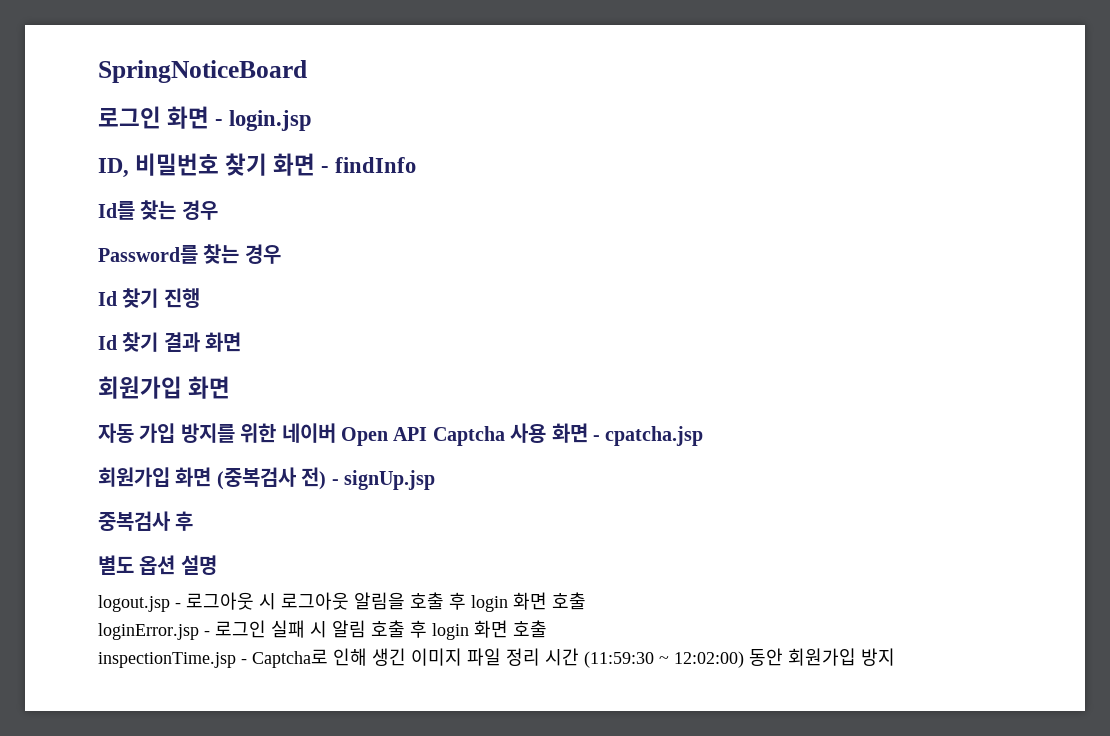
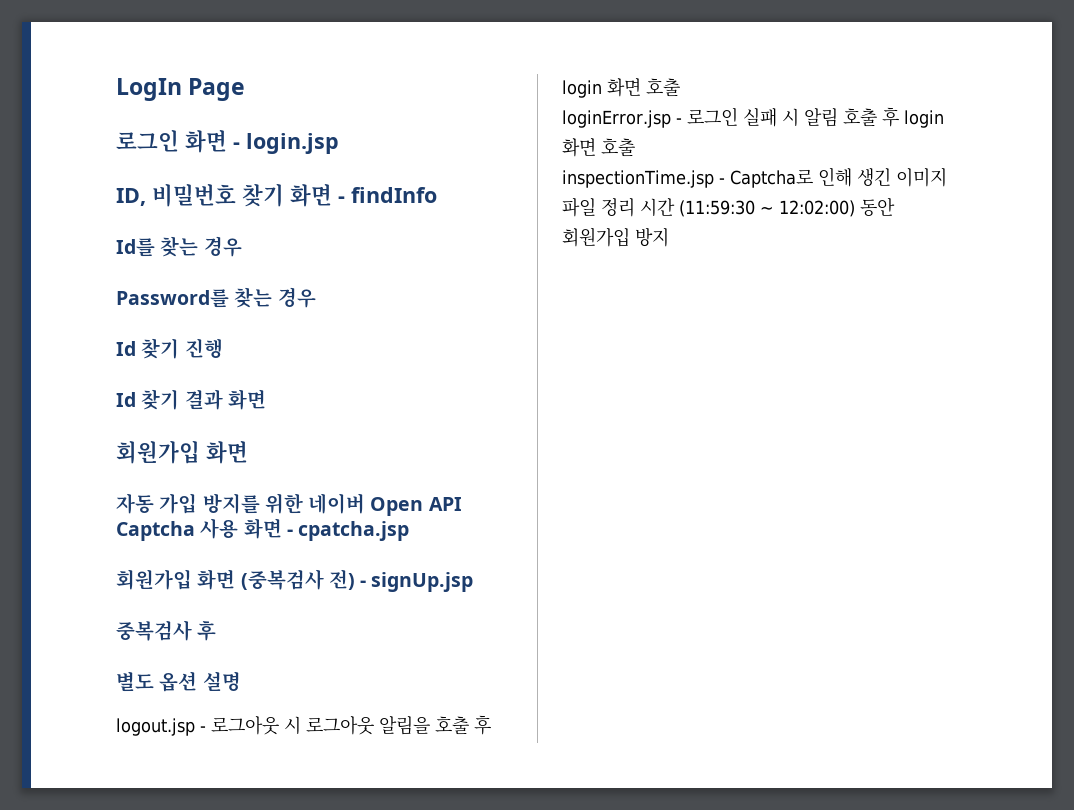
[98,60,307,83] SpringNoticeBoard -> [116,78,246,101] LogIn Page

